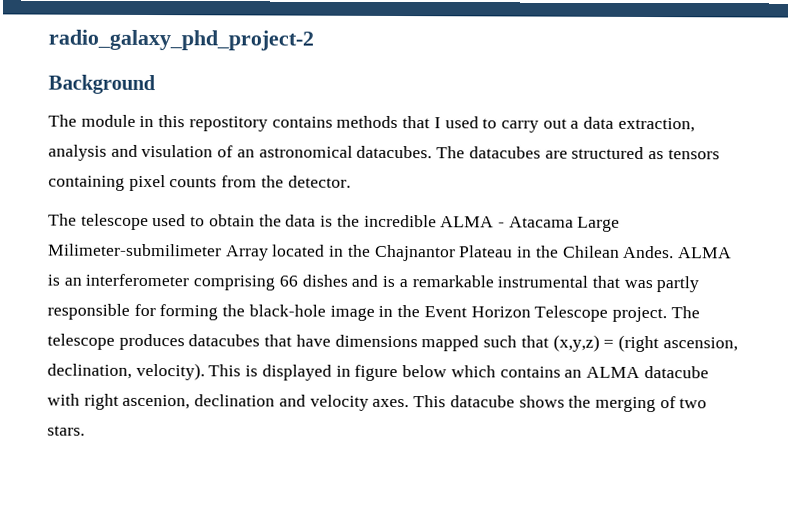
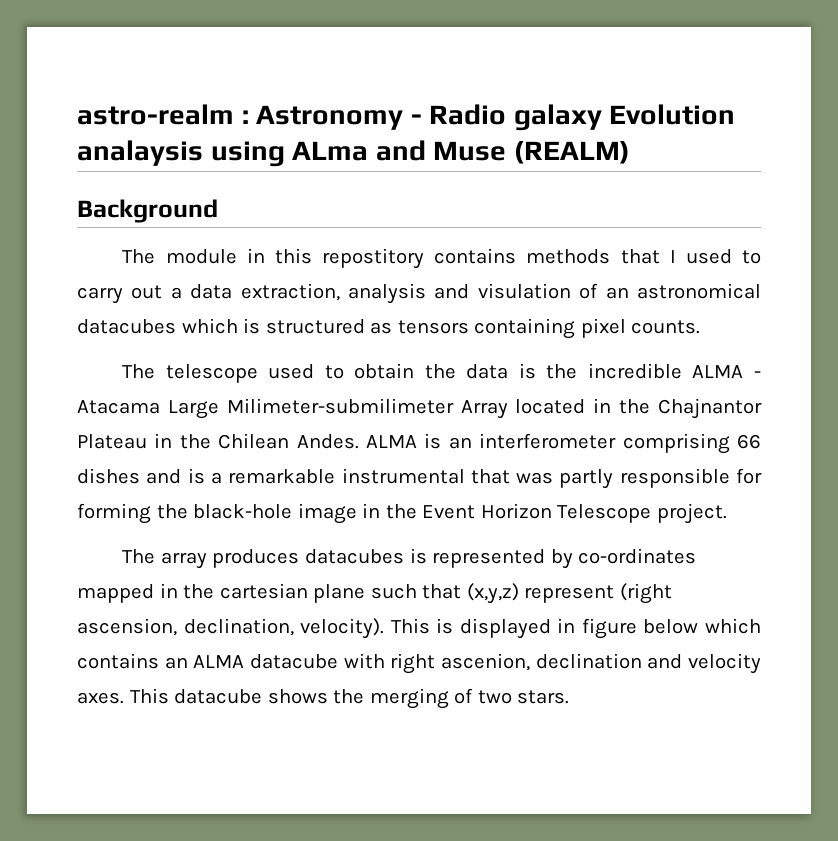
[48,29,314,51] radio_galaxy_phd_project-2 -> [77,104,736,131] [77,140,630,167] astro-realm : Astronomy - Radio galaxy Evolution analaysis using ALma and Muse (REALM)
[356,145,568,159] datacubes. The datacubes are -> [77,318,261,334] datacubes which is
[169,175,351,188] counts from the detector. -> [631,320,701,334] counts.
[670,306,700,319] [47,333,480,352] The telescope produces datacubes that have dimensions mapped -> [122,548,697,569] [77,583,366,603] // The array produces datacubes is represented by co-ordinates mapped in the cartesian plane
[603,339,615,348] = -> [524,585,615,603] represent

